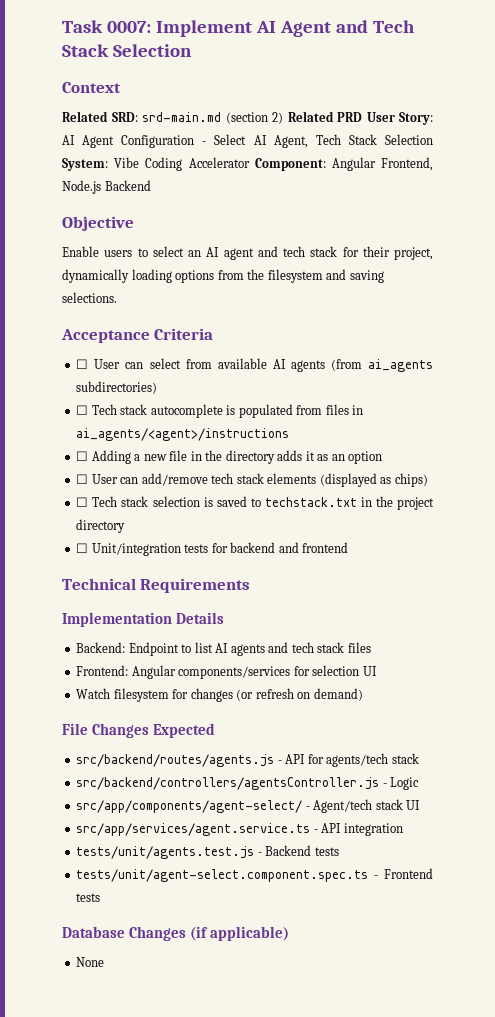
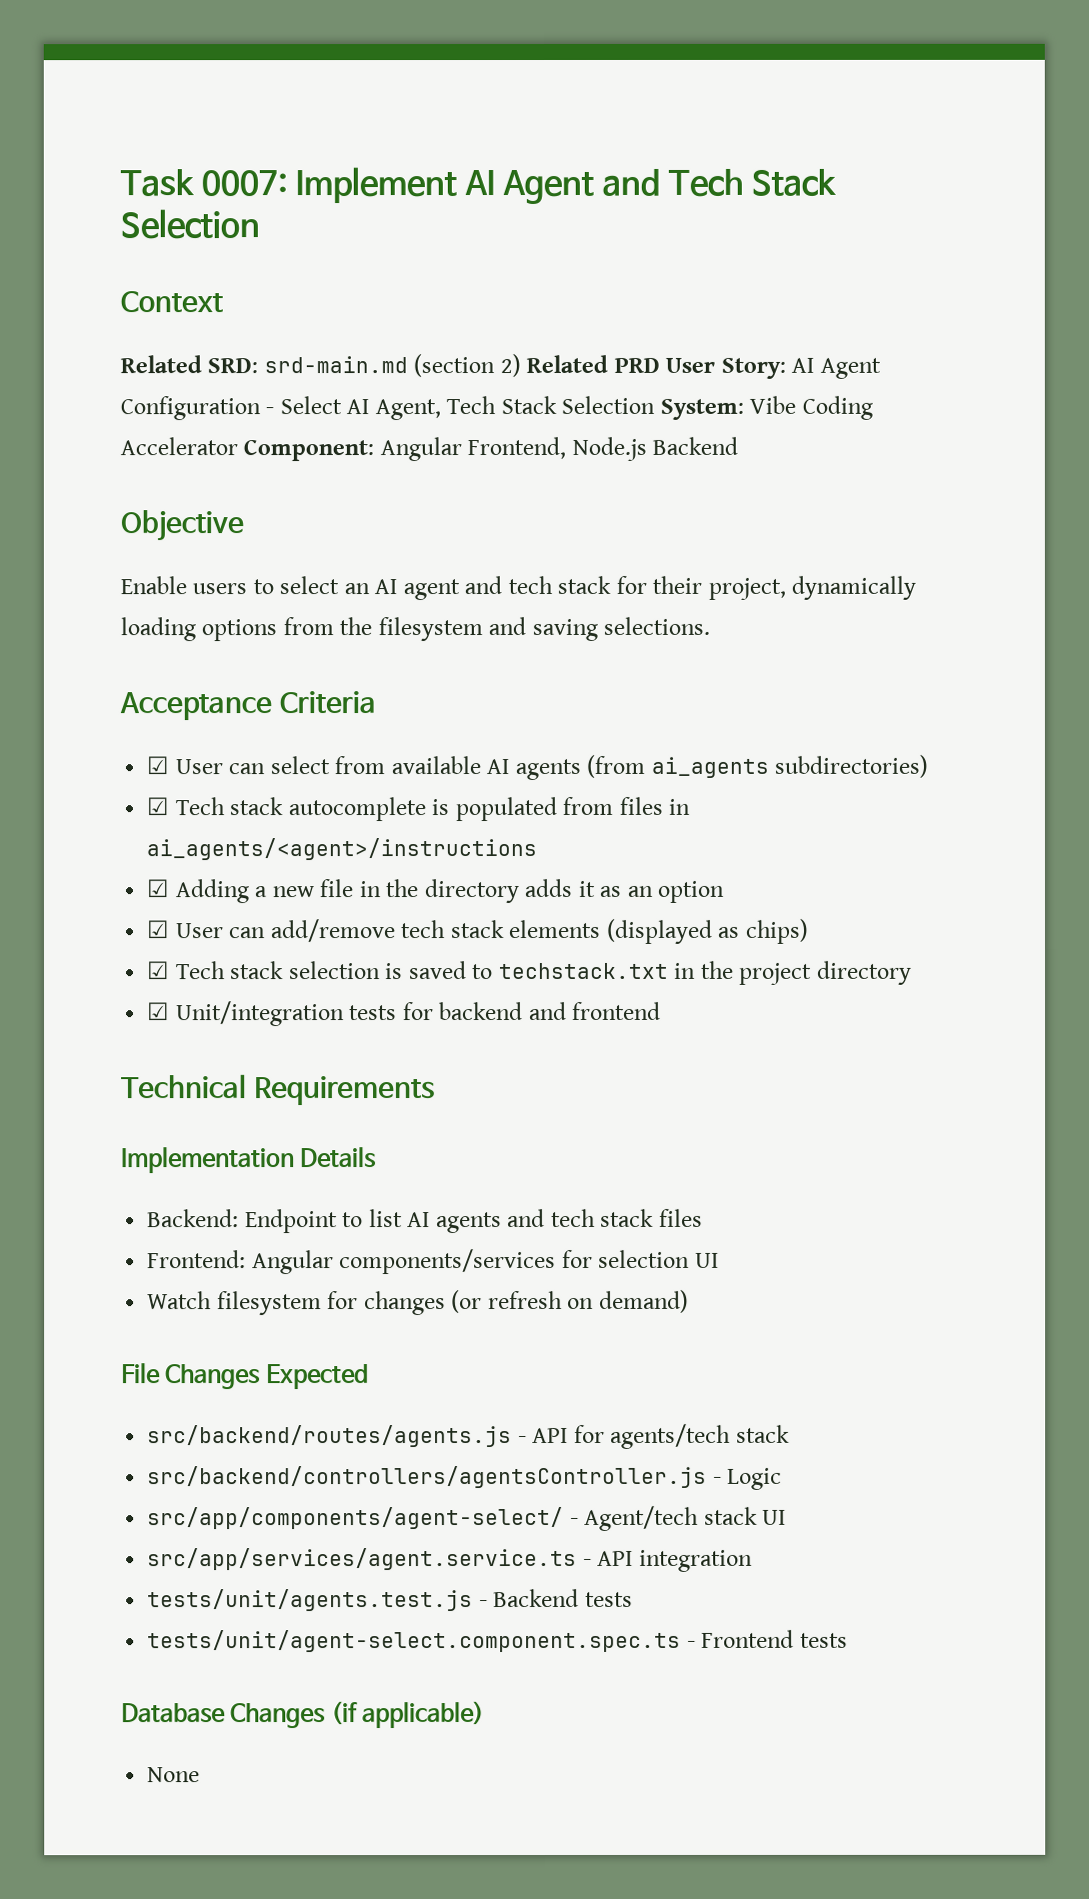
[76,359,89,369] ☐ -> [146,756,170,775] ☑
[76,405,89,415] ☐ -> [146,797,170,816] ☑
[76,451,89,461] ☐ -> [146,879,170,898] ☑
[76,474,89,484] ☐ -> [146,920,170,939] ☑
[76,497,89,507] ☐ -> [147,961,171,980] ☑
[76,543,89,553] ☐ -> [147,1002,171,1021] ☑

